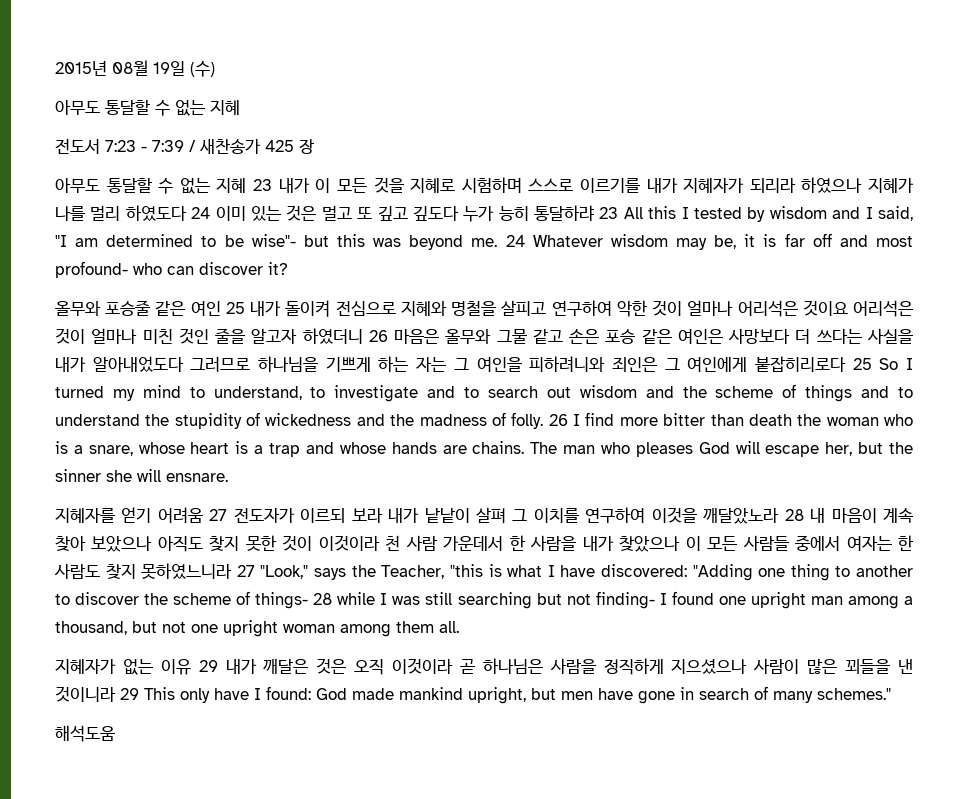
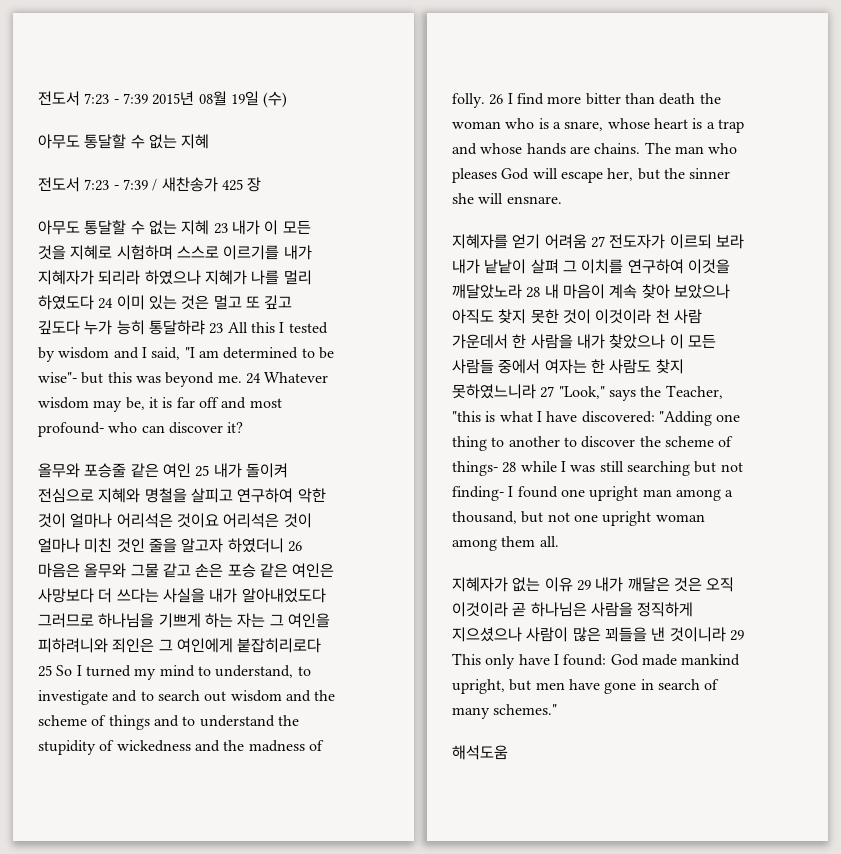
(55, 68) none -> [38,91,148,106] 전도서 7:23 - 7:39

